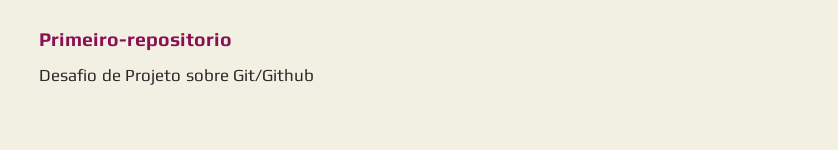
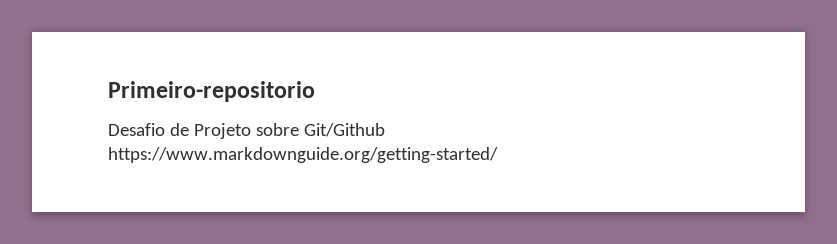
(315, 75) none -> [108,147,498,163] https://www.markdownguide.org/getting-started/

